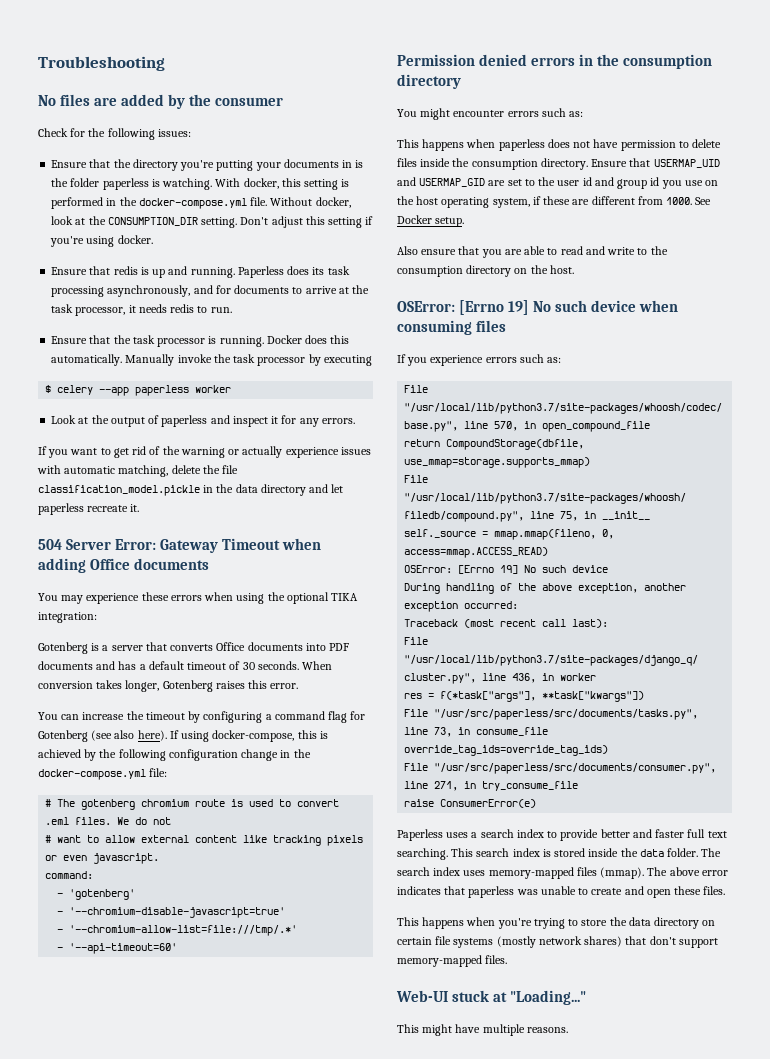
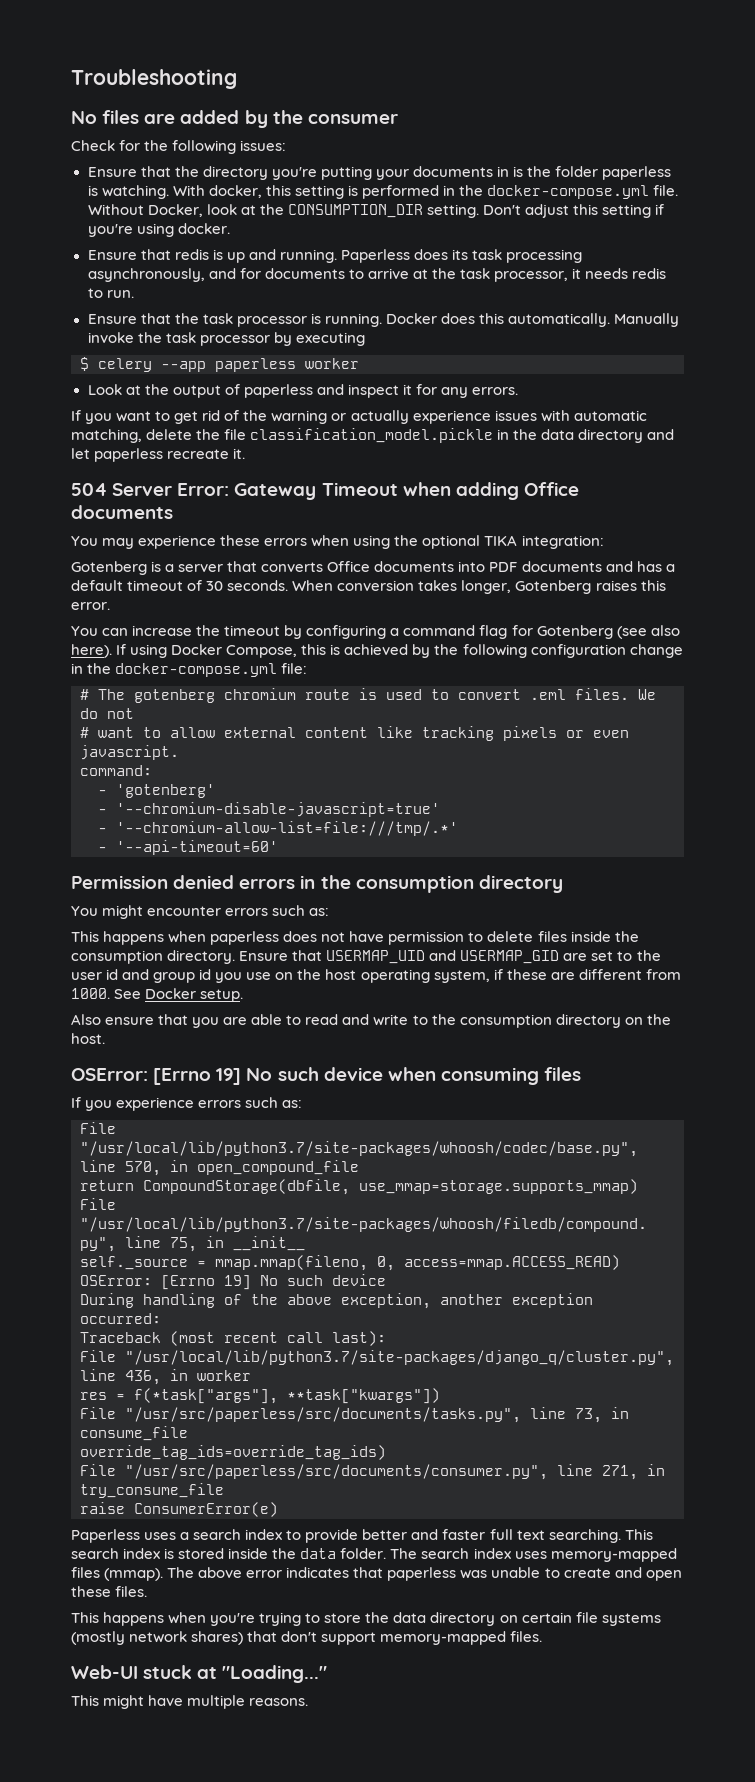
[315,197,351,208] docker, -> [147,204,203,217] Docker,
[212,730,295,742] docker-compose, -> [171,644,298,658] Docker Compose,

